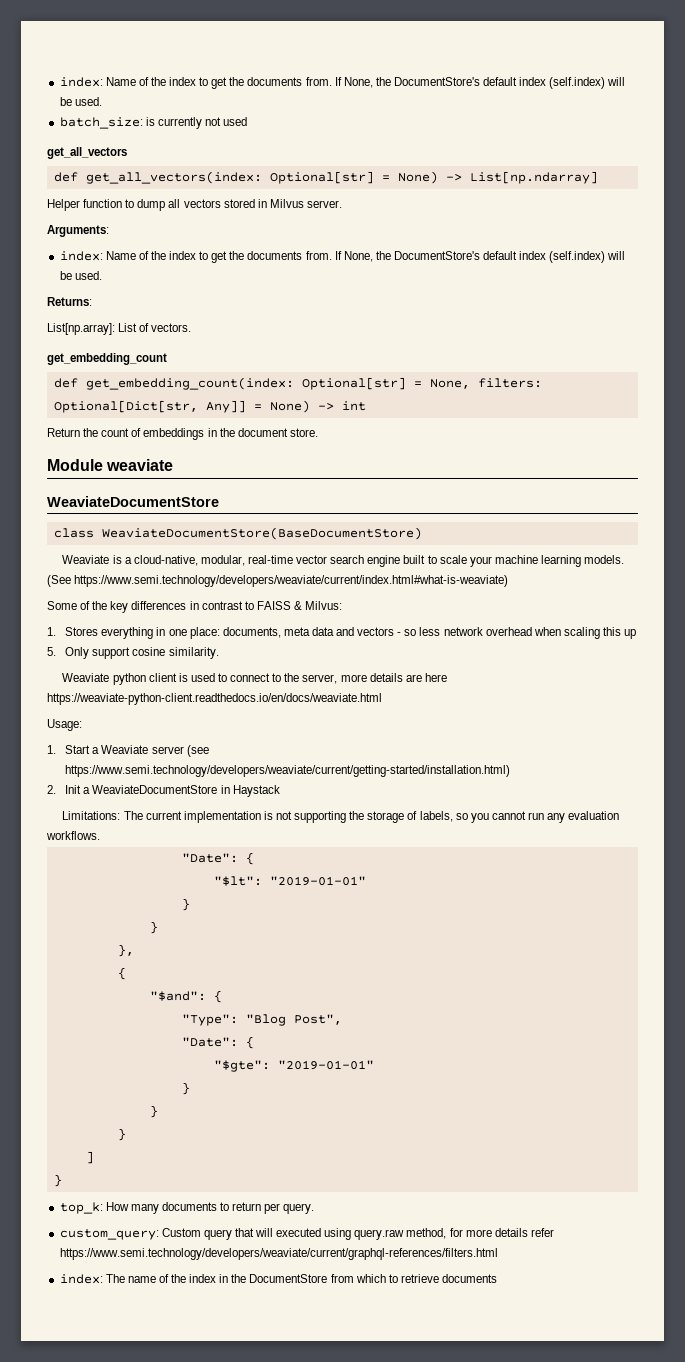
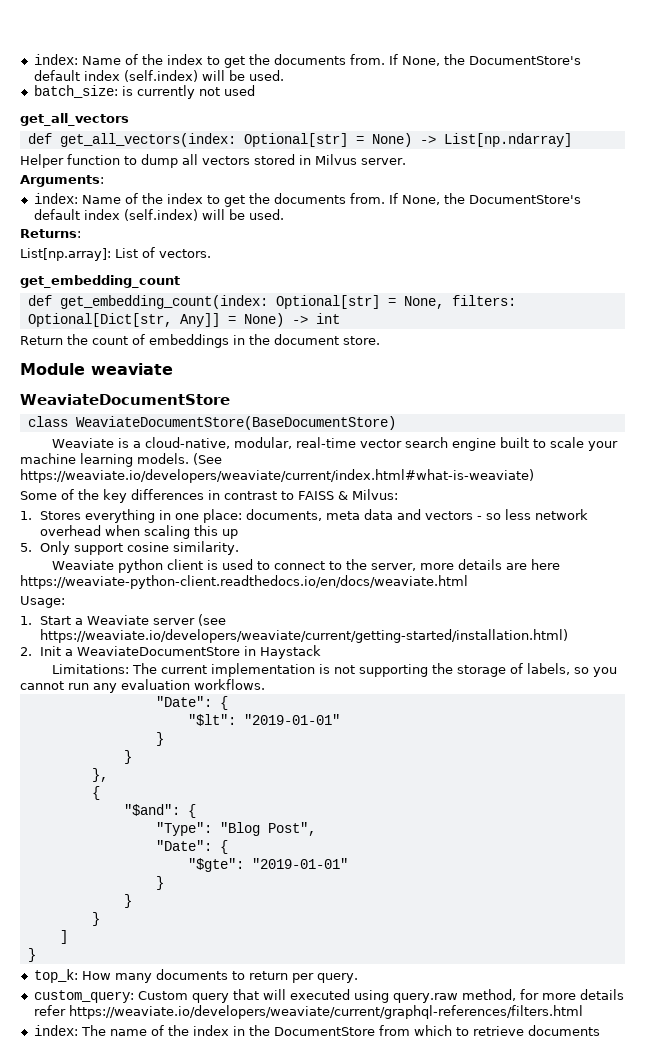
[74,575,509,587] https://www.semi.technology/developers/weaviate/current/index.html#what-is-weaviate) -> [20,469,534,483] https://weaviate.io/developers/weaviate/current/index.html#what-is-weaviate)
[65,765,511,777] https://www.semi.technology/developers/weaviate/current/getting-started/installation.html) -> [40,629,569,643] https://weaviate.io/developers/weaviate/current/getting-started/installation.html)
[59,1248,498,1260] https://www.semi.technology/developers/weaviate/current/graphql-references/filters.html -> [68,1005,583,1019] https://weaviate.io/developers/weaviate/current/graphql-references/filters.html

